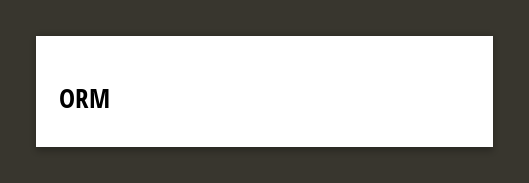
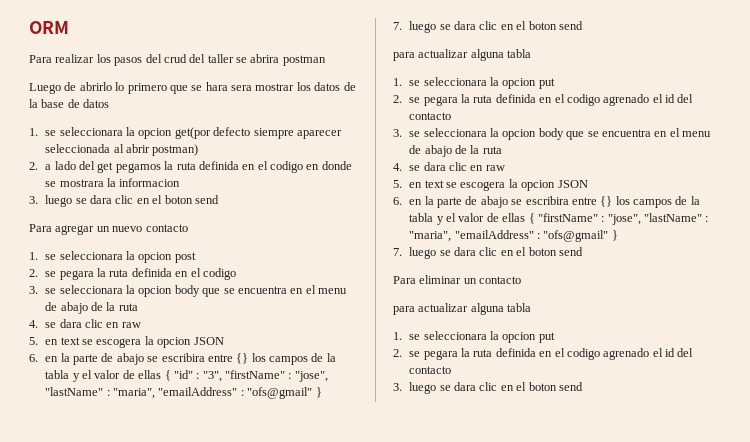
(110, 98) none -> [29,54,326,66] [29,82,356,94] [29,99,110,108] [29,127,342,139] [45,144,199,156] [29,161,352,173] [45,178,181,187] [29,195,219,207] [29,224,188,235] [29,251,196,263] [29,268,236,280] [29,285,348,297] [45,302,138,314] [29,319,141,328] [29,336,224,348] [29,353,336,365] [45,370,328,382] [45,387,322,399] [393,21,583,33] [393,49,532,61] [393,77,555,89] [393,94,694,106] [409,112,452,120] [393,128,712,140] [409,145,502,157] [393,162,505,171] [393,179,588,191] [393,196,700,208] [409,213,709,225] [409,230,618,242] [393,247,583,259] [393,275,522,284] [393,303,532,315] [393,331,555,343] [393,348,694,360] [409,366,452,374] [393,382,583,394] // Para realizar los pasos del crud del taller se abrira postman // Luego de abrirlo lo primero que se hara sera mostrar los datos de la base de datos // 1. se seleccionara la opcion get(por defecto siempre aparecer seleccionada al abrir postman) // 2. a lado del get pegamos la ruta definida en el codigo en donde se mostrara la informacion // 3. luego se dara clic en el boton send // Para agregar un nuevo contacto // 1. se seleccionara la opcion post // 2. se pegara la ruta definida en el codigo // 3. se seleccionara la opcion body que se encuentra en el menu de abajo de la ruta // 4. se dara clic en raw // 5. en text se escogera la opcion JSON // 6. en la parte de abajo se escribira entre {} los campos de la tabla y el valor de ellas { "id" : "3", "firstName" : "jose", "lastName" : "maria", "emailAddress" : "ofs@gmail" } // 7. luego se dara clic en el boton send // para actualizar alguna tabla // 1. se seleccionara la opcion put // 2. se pegara la ruta definida en el codigo agrenado el id del contacto // 3. se seleccionara la opcion body que se encuentra en el menu de abajo de la ruta // 4. se dara clic en raw // 5. en text se escogera la opcion JSON // 6. en la parte de abajo se escribira entre {} los campos de la tabla y el valor de ellas { "firstName" : "jose", "lastName" : "maria", "emailAddress" : "ofs@gmail" } // 7. luego se dara clic en el boton send // Para eliminar un contacto // para actualizar alguna tabla // 1. se seleccionara la opcion put // 2. se pegara la ruta definida en el codigo agrenado el id del contacto // 3. luego se dara clic en el boton send

